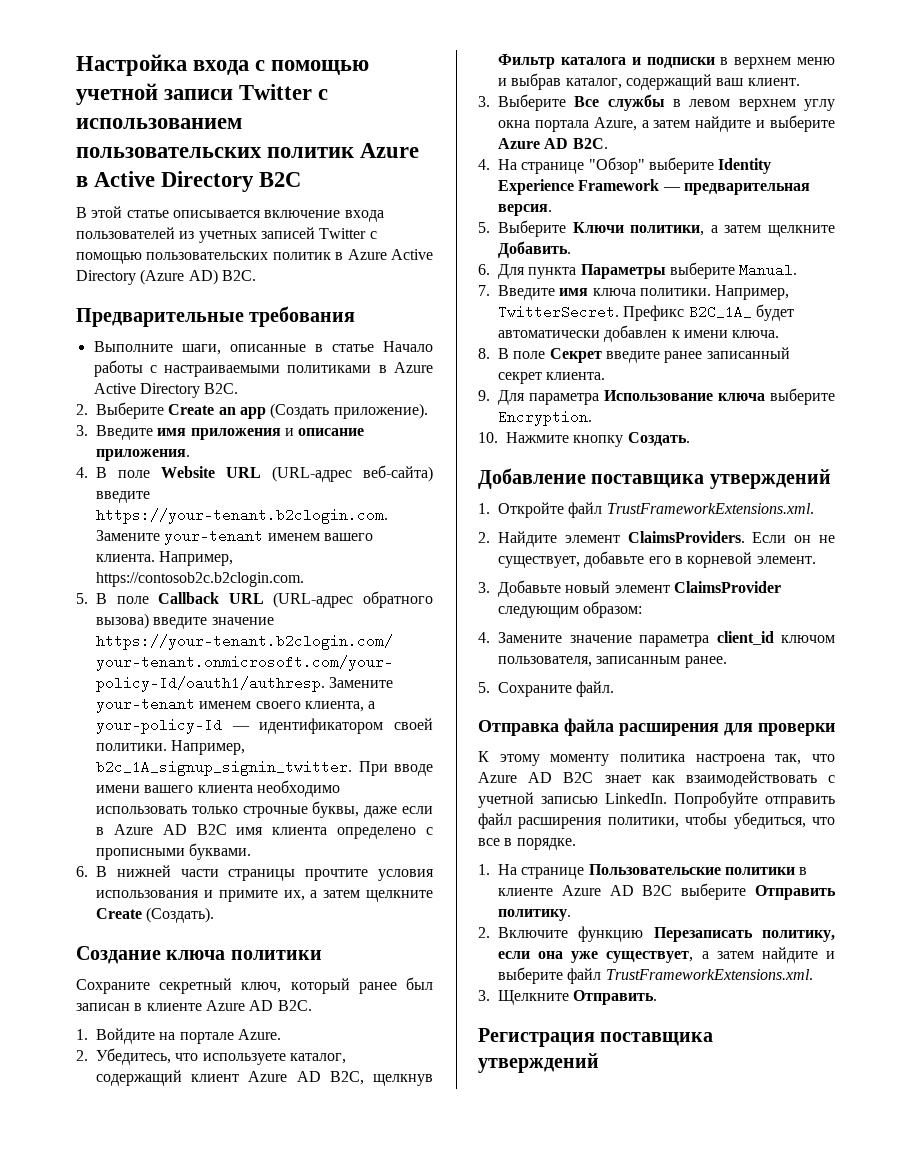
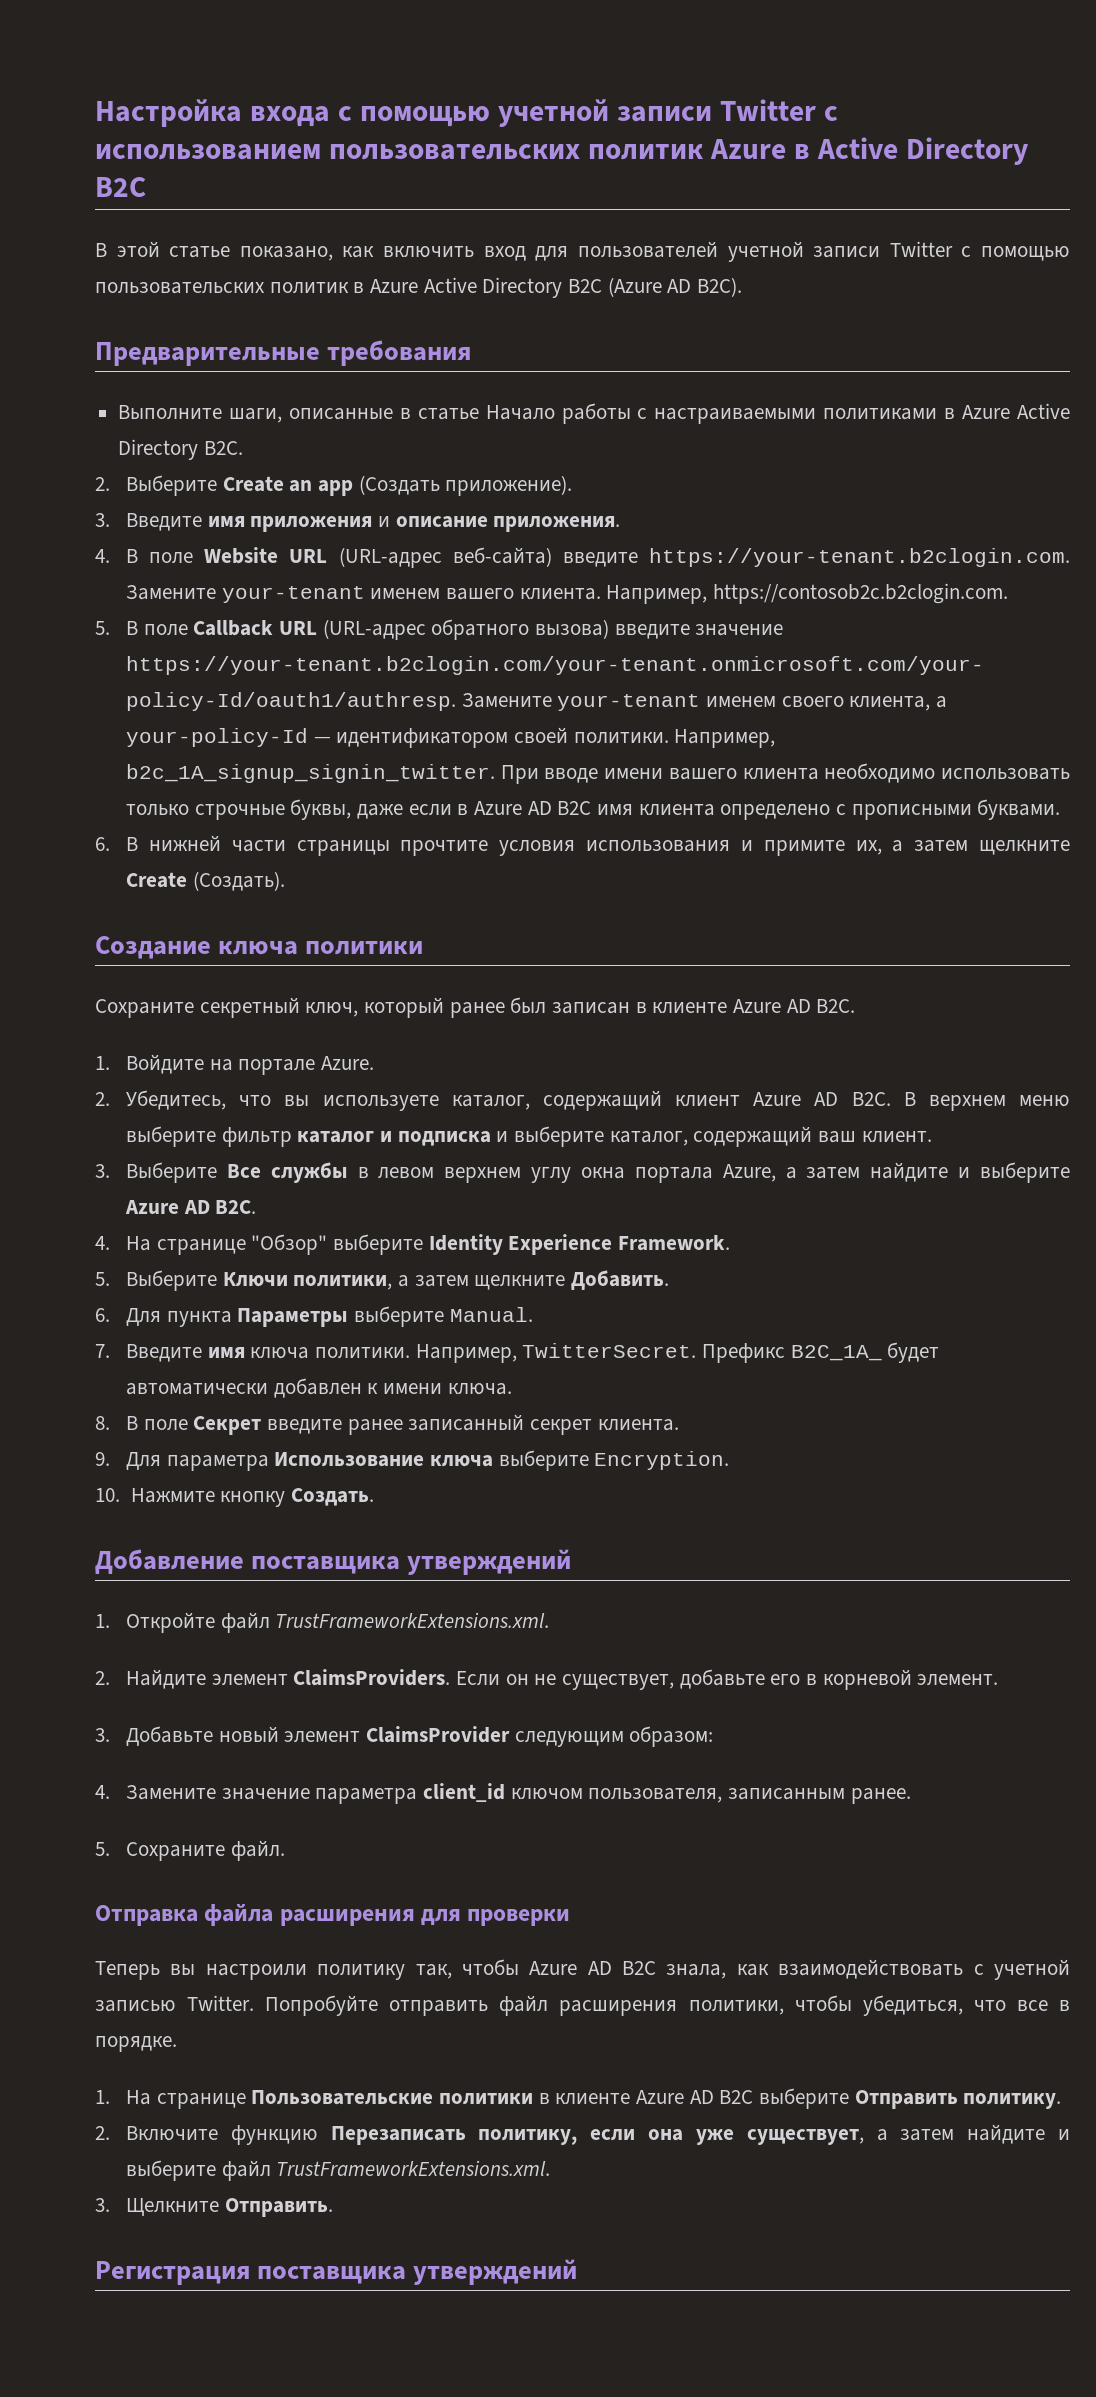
[172,210,384,222] [76,227,315,243] описывается включение входа пользователей из учетных записей -> [239,241,881,262] показано, как включить вход для пользователей учетной записи
[140,269,256,285] (Azure AD) B2C. -> [568,277,743,297] B2C (Azure AD B2C).
(199, 1057) none -> [284,1095,310,1106] вы
[329,1071,433,1086] [498,54,835,69] [498,73,562,90] B2C, щелкнув Фильтр каталога и подписки в верхнем меню и выбрав -> [851,1092,1071,1111] [126,1126,605,1147] B2C. В верхнем меню выберите фильтр каталог и подписка и выберите
[578,179,810,195] [498,204,552,216] Framework — предварительная версия. -> [618,1235,731,1251] Framework.
[478,751,836,766] [478,772,641,783] К этому моменту политика настроена так, что Azure AD B2C знает -> [95,1959,727,1980] Теперь вы настроили политику так, чтобы Azure AD B2C знала,
[605,793,667,804] LinkedIn. -> [187,1995,255,2011] Twitter.

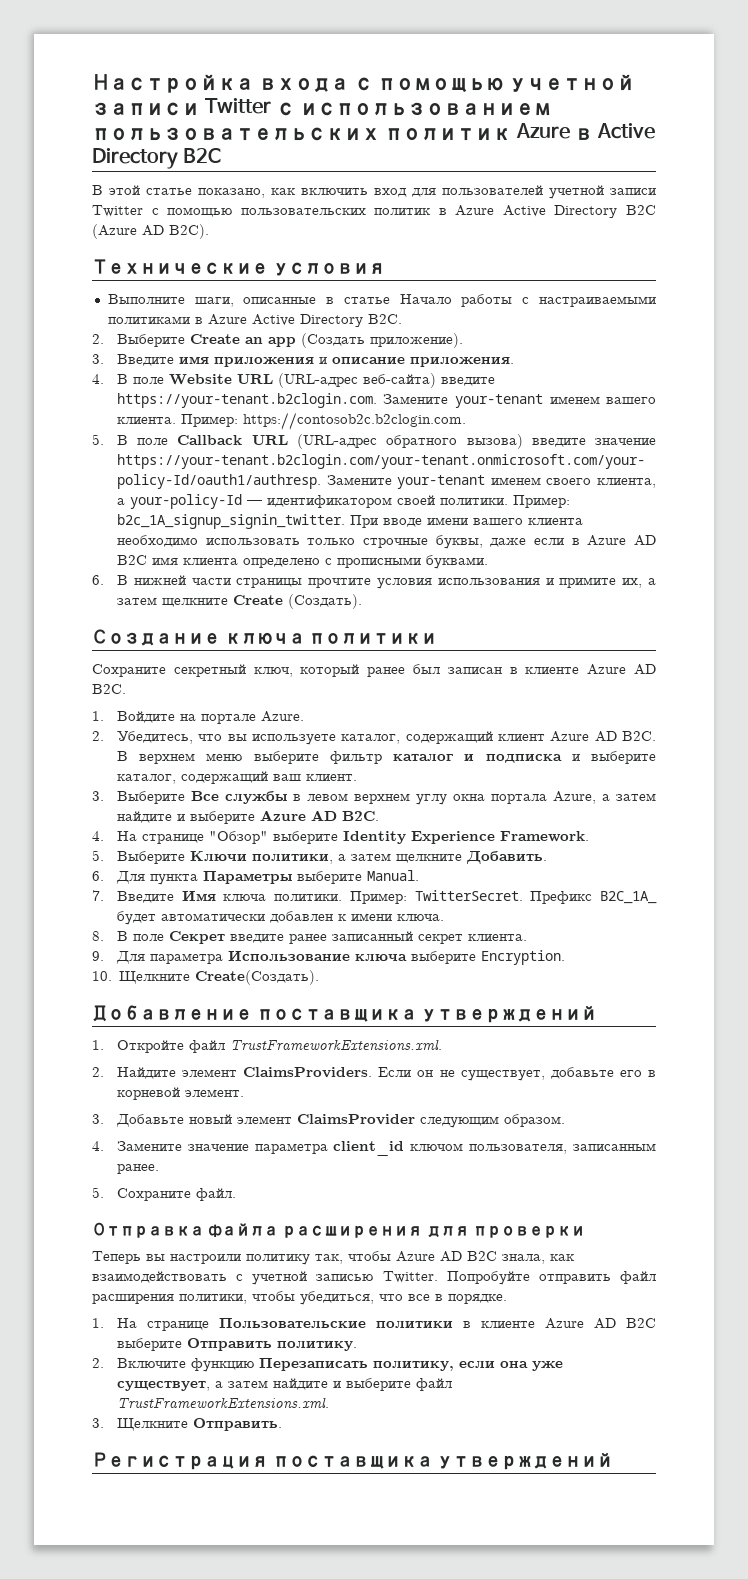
[95,340,472,366] Предварительные требования -> [92,259,385,276] Технические условия
[606,585,708,604] Например, -> [180,414,238,427] Пример:
[674,729,776,748] Например, -> [512,495,570,508] Пример:
[207,1347,245,1358] имя -> [181,890,216,901] Имя
[415,1344,517,1363] Например, -> [349,891,407,904] Пример:
[130,1488,374,1507] Нажмите кнопку Создать. -> [119,970,320,985] Щелкните Create(Создать).
[629,1726,714,1747] образом: -> [503,1114,565,1127] образом.

